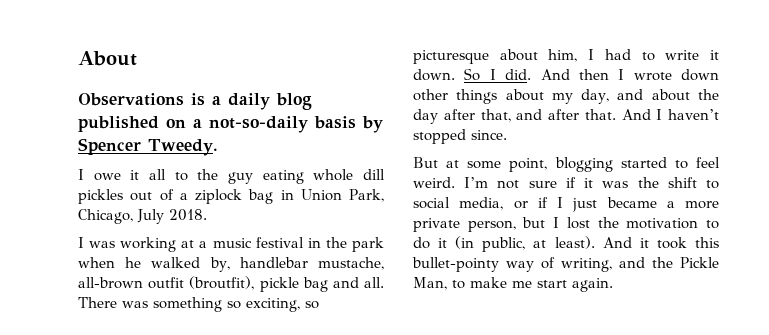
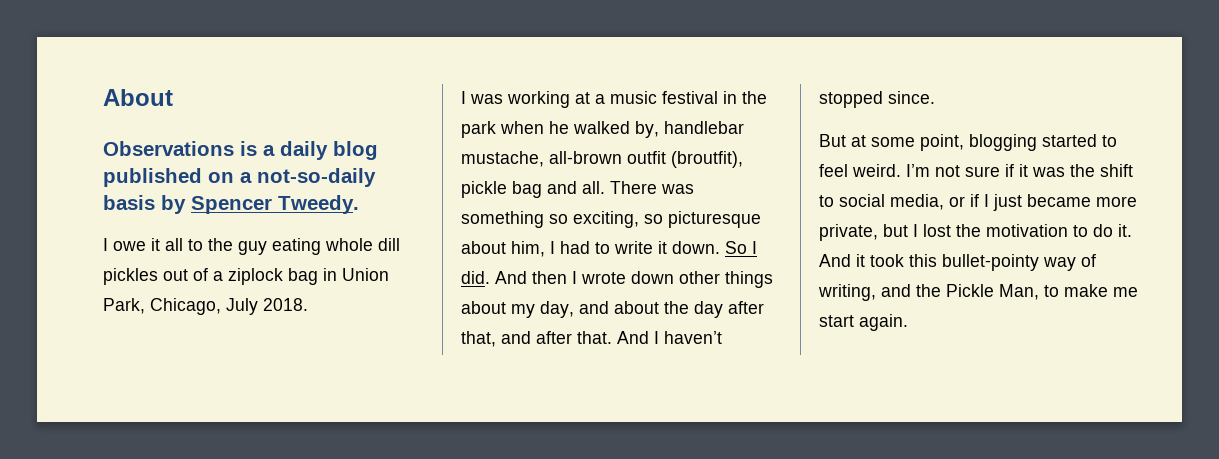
[666,201,719,209] [413,218,516,232] a more private person, -> [1096,196,1137,207] [819,224,878,241] more private,
[438,236,595,252] it (in public, at least). -> [1118,224,1132,237] it.

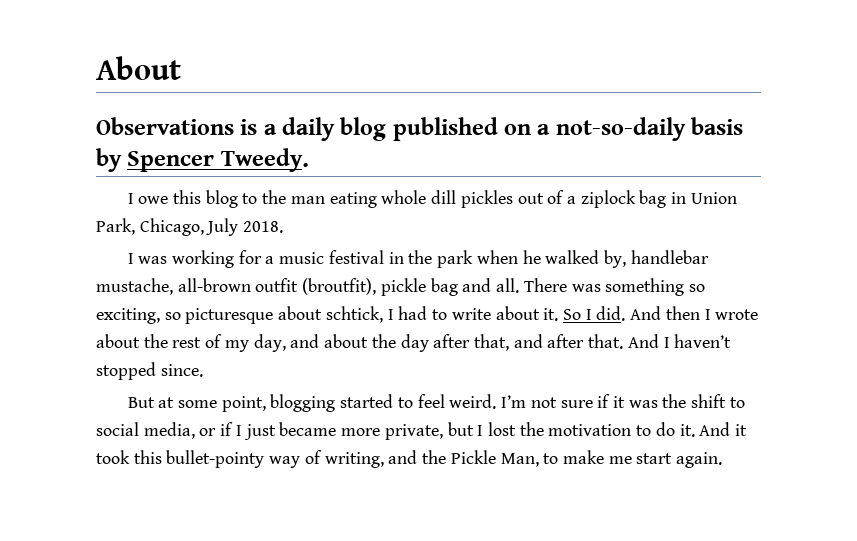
[151,238,183,251] it all -> [172,190,238,208] this blog
[238,241,267,255] guy -> [290,196,325,204] man
[575,92,590,104] at -> [238,250,262,264] for
[511,241,545,257] him, -> [325,306,383,323] schtick,
[658,241,720,254] it down. -> [495,306,559,321] about it.
[631,271,773,288] [461,301,506,314] down other things about -> [96,334,223,348] about the rest of

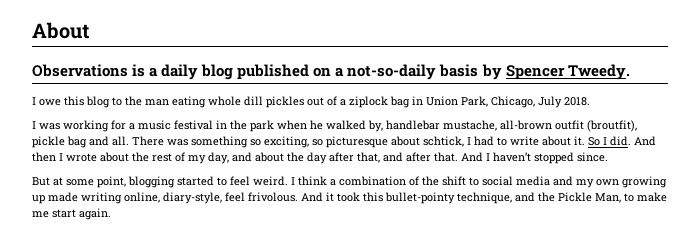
[501,394,745,408] [96,422,695,440] I’m not sure if it was the shift to social media, or if I just became more private, but I lost the motivation to do it. -> [291,176,667,188] [32,192,298,204] I think a combination of the shift to social media and my own growing up made writing online, diary-style, feel frivolous.
[269,450,384,468] way of writing, -> [457,192,512,204] technique,

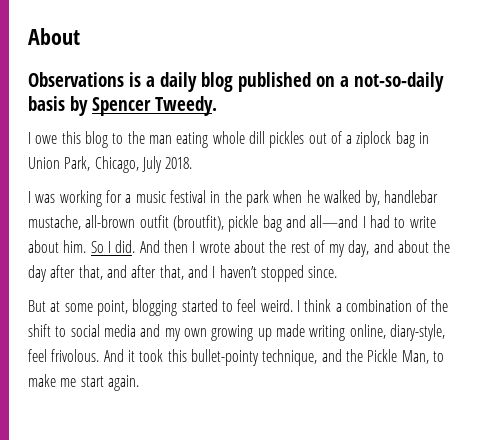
[112,136,464,148] all. There was something so exciting, so picturesque about schtick, -> [310,215,359,228] all—and
[574,136,585,146] it. -> [63,240,87,253] him.
[434,152,483,162] that. And -> [159,265,208,280] that, and

